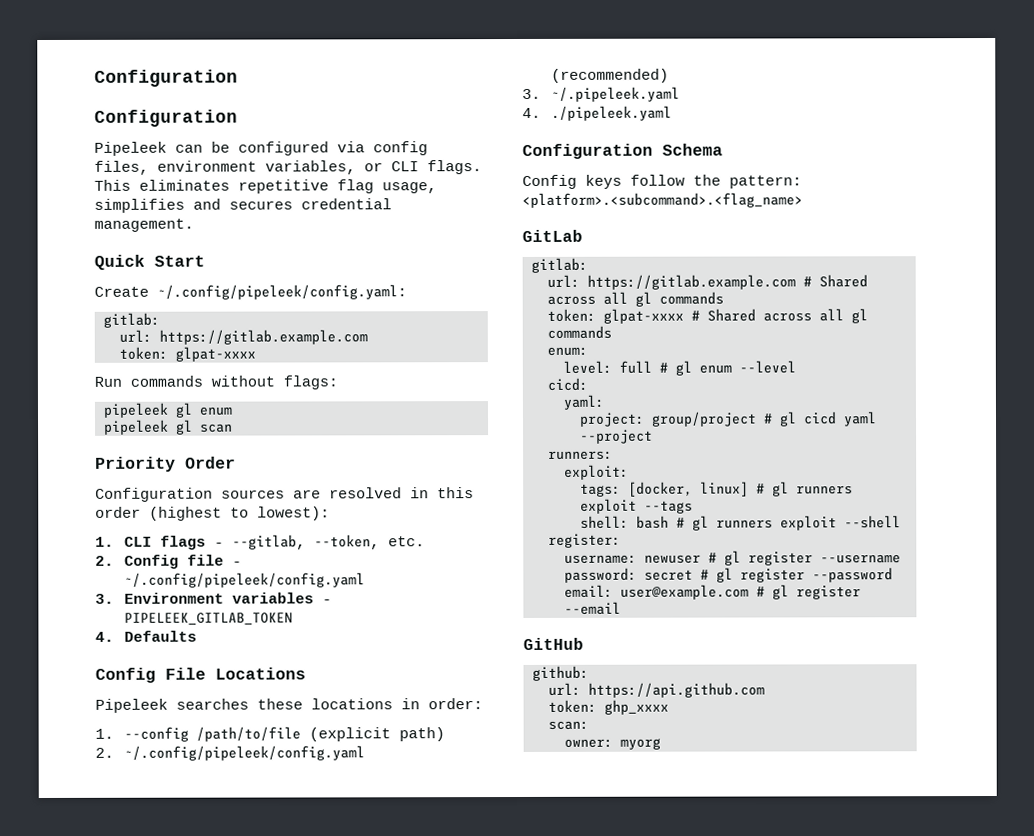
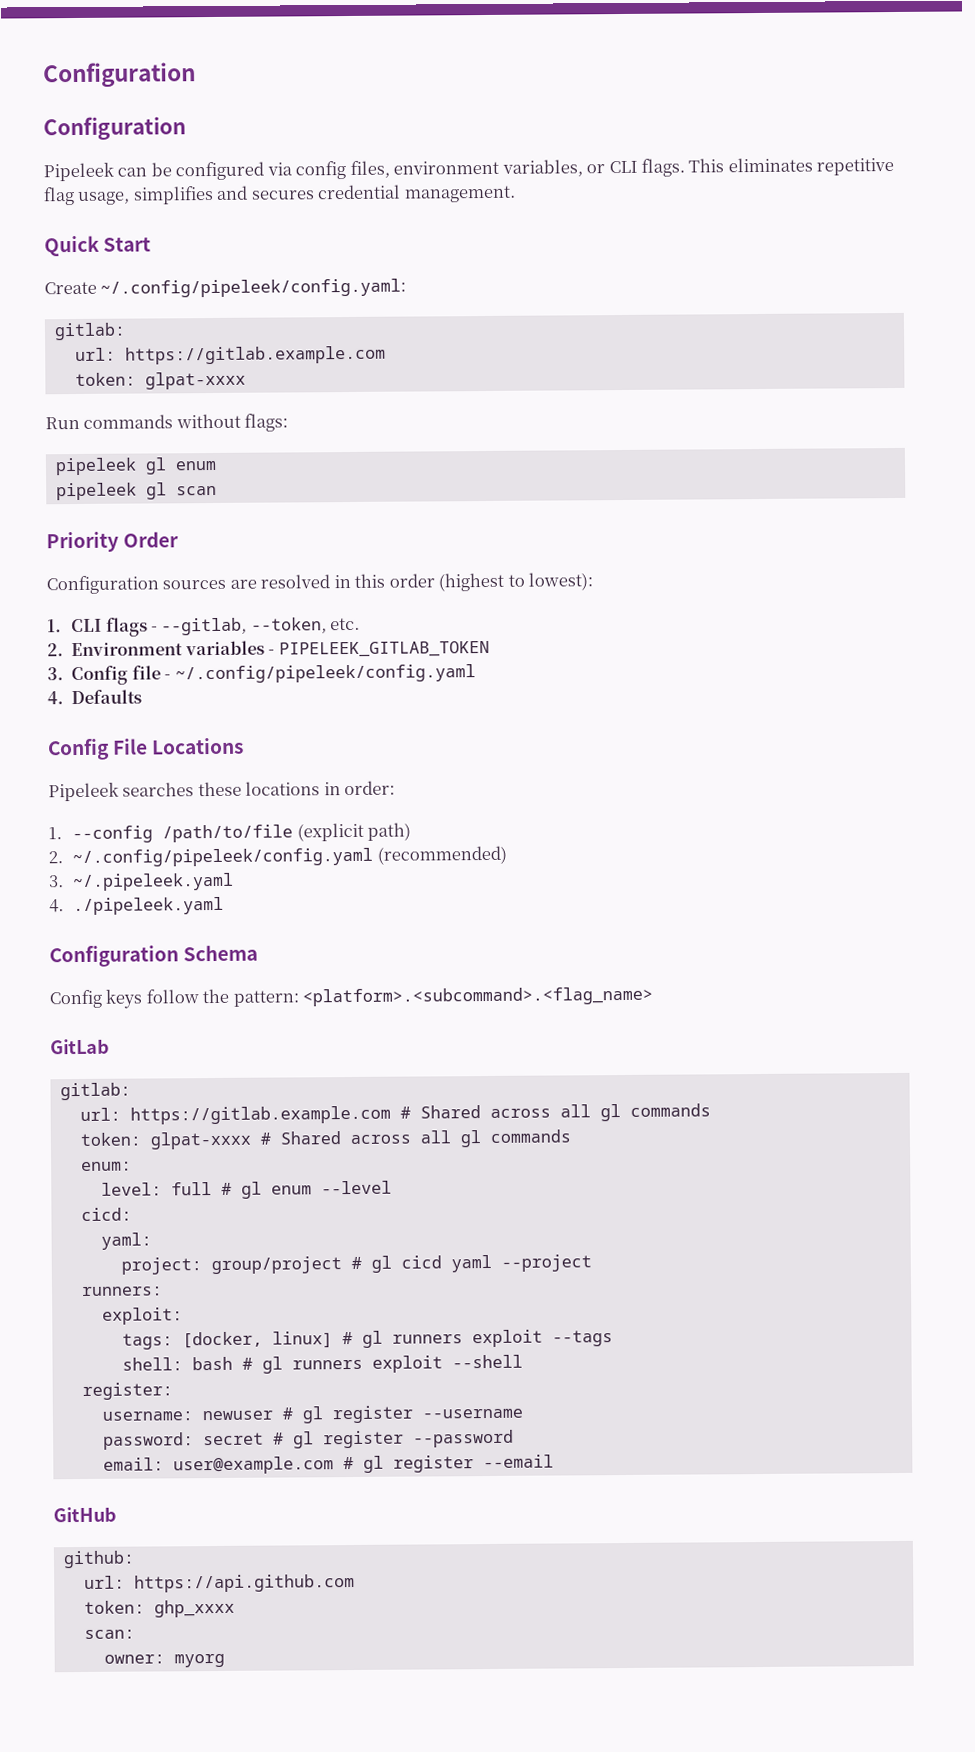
(114, 560) none -> [71,640,490,658] [47,667,64,681] Environment variables - PIPELEEK_GITLAB_TOKEN // 3.
[95,592,332,604] [123,612,293,625] // 3. Environment variables - PIPELEEK_GITLAB_TOKEN -> (476, 674) none

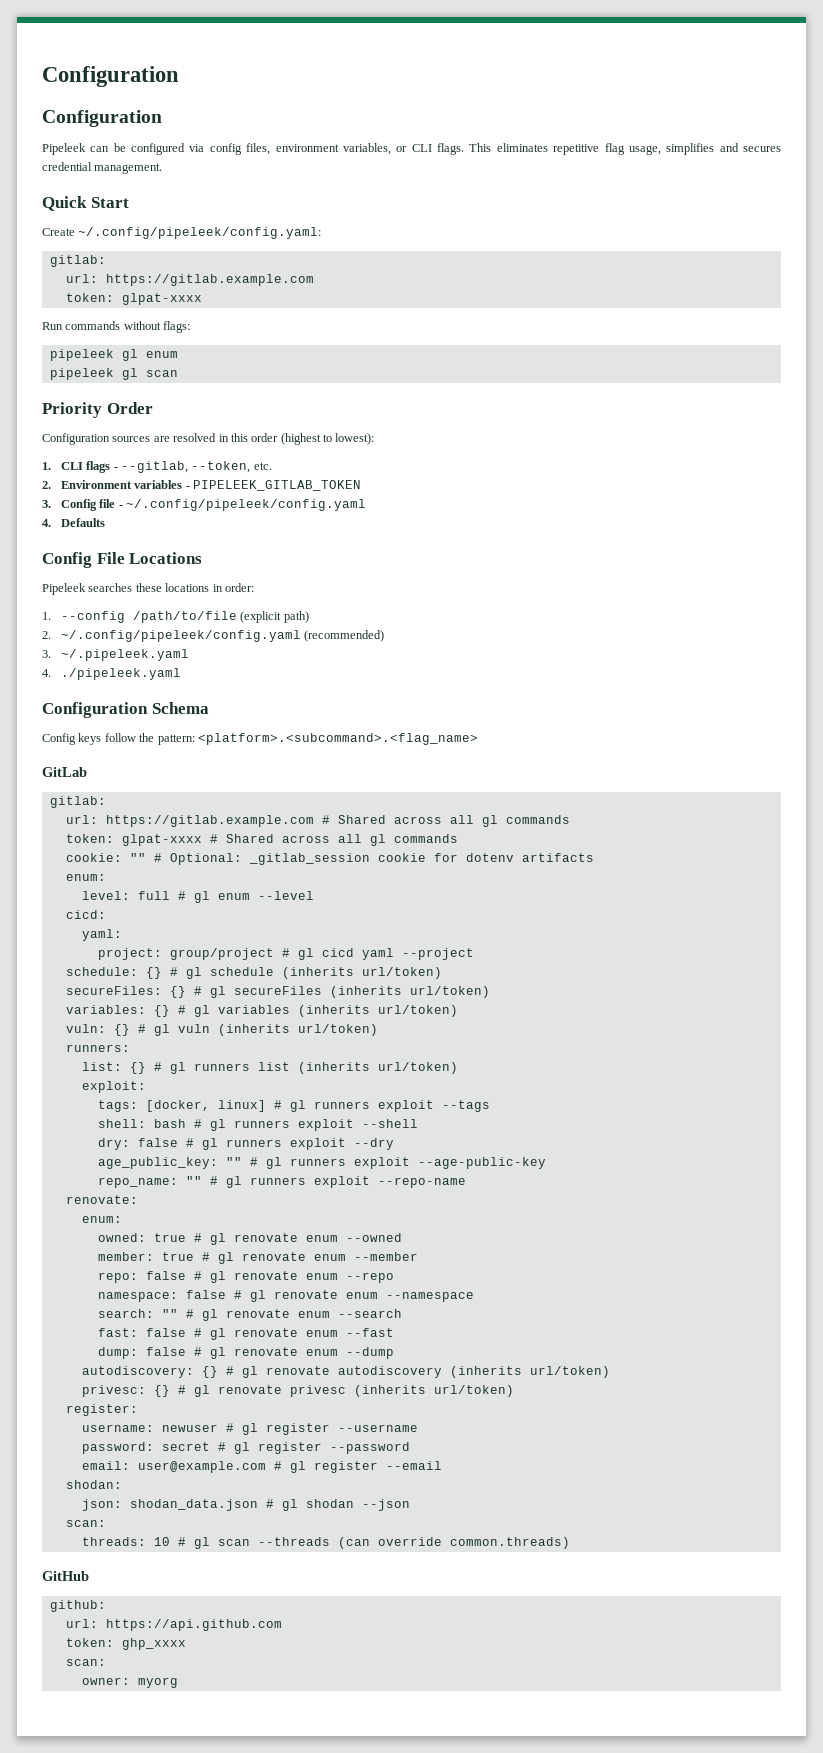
(571, 1136) none -> [65,853,594,865] // cookie: "" # Optional: _gitlab_session cookie for dotenv artifacts
[81,1286,163,1296] runners: -> [65,967,442,979] [65,986,490,998] [65,1005,458,1017] [65,1024,378,1036] [65,1044,130,1052] [81,1062,458,1074] schedule: {} # gl schedule (inherits url/token) // secureFiles: {} # gl secureFiles (inherits url/token) // variables: {} # gl variables (inherits url/token) // vuln: {} # gl vuln (inherits url/token) // runners: // list: {} # gl runners list (inherits url/token)
(523, 1361) none -> [97,1138,394,1150] [97,1157,546,1169] [97,1176,466,1188] [65,1195,138,1204] [81,1216,122,1223] [97,1233,402,1245] [97,1252,418,1264] [97,1271,394,1283] [97,1290,474,1302] [97,1309,402,1321] [97,1328,394,1340] [97,1347,394,1359] [81,1366,610,1378] [81,1385,514,1397] // dry: false # gl runners exploit --dry // age_public_key: "" # gl runners exploit --age-public-key // repo_name: "" # gl runners exploit --repo-name // renovate: // enum: // owned: true # gl renovate enum --owned // member: true # gl renovate enum --member // repo: false # gl renovate enum --repo // namespace: false # gl renovate enum --namespace // search: "" # gl renovate enum --search // fast: false # gl renovate enum --fast // dump: false # gl renovate enum --dump // autodiscovery: {} # gl renovate autodiscovery (inherits url/token) // privesc: {} # gl renovate privesc (inherits url/token)
(554, 1461) none -> [65,1480,122,1489] [81,1499,410,1511] [65,1520,106,1527] [81,1537,570,1549] // shodan: // json: shodan_data.json # gl shodan --json // scan: // threads: 10 # gl scan --threads (can override common.threads)

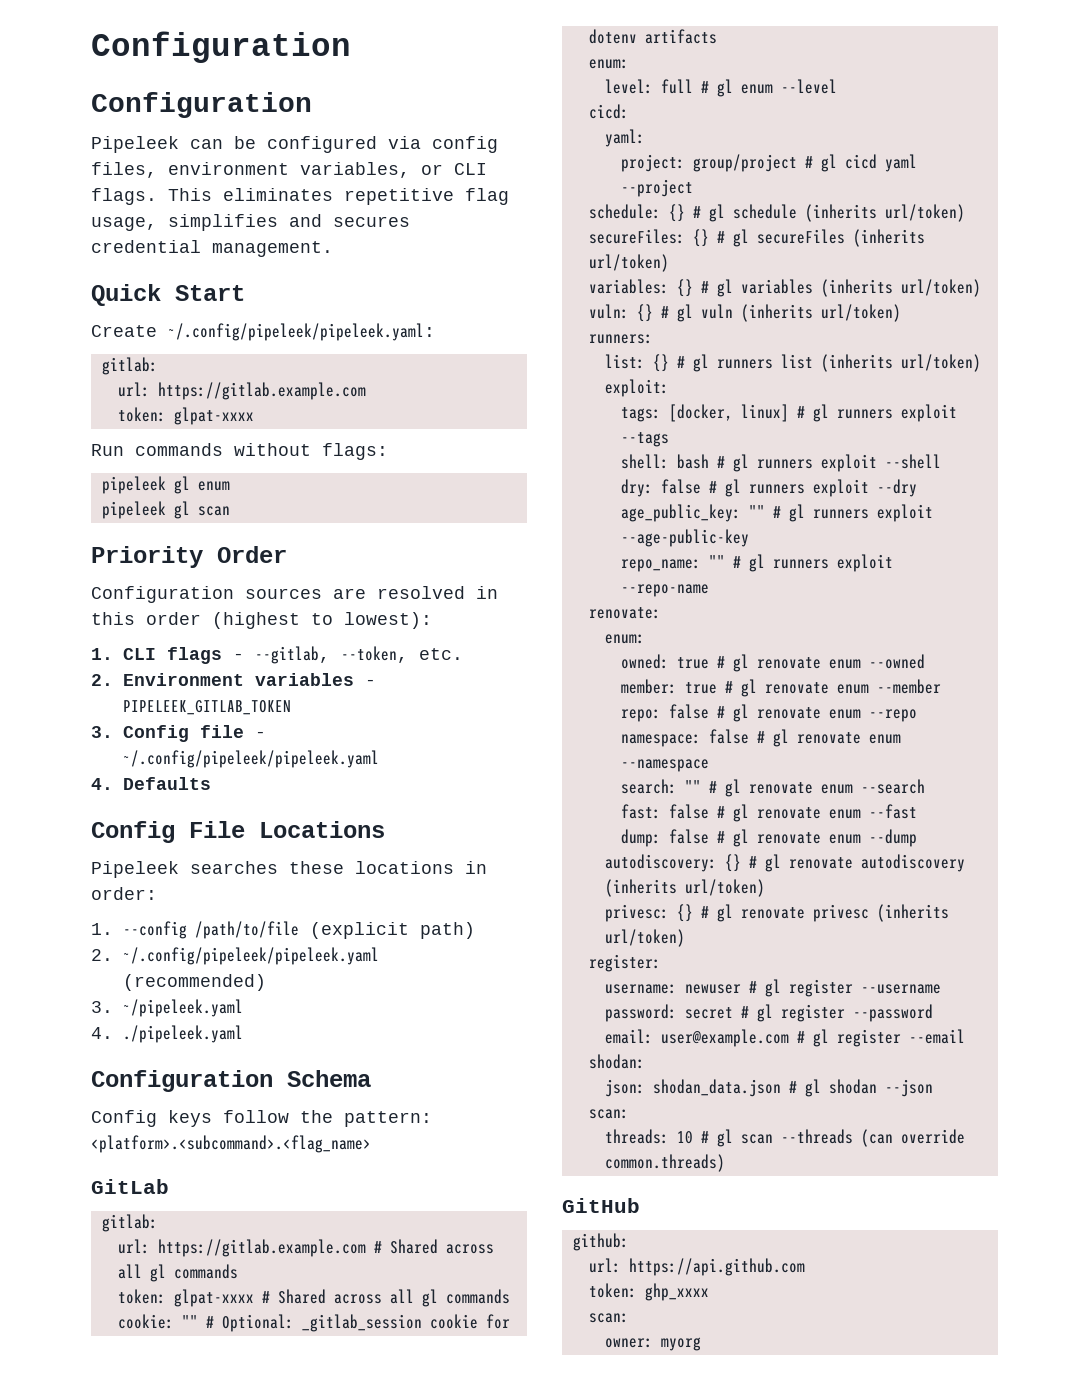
[78,227,322,239] ~/.config/pipeleek/config.yaml: -> [168,323,435,341] ~/.config/pipeleek/pipeleek.yaml:
[125,499,366,511] ~/.config/pipeleek/config.yaml -> [123,750,380,768] ~/.config/pipeleek/pipeleek.yaml
[60,630,301,642] ~/.config/pipeleek/config.yaml -> [123,947,380,965] ~/.config/pipeleek/pipeleek.yaml
[60,649,189,661] ~/.pipeleek.yaml -> [123,999,244,1017] ~/pipeleek.yaml

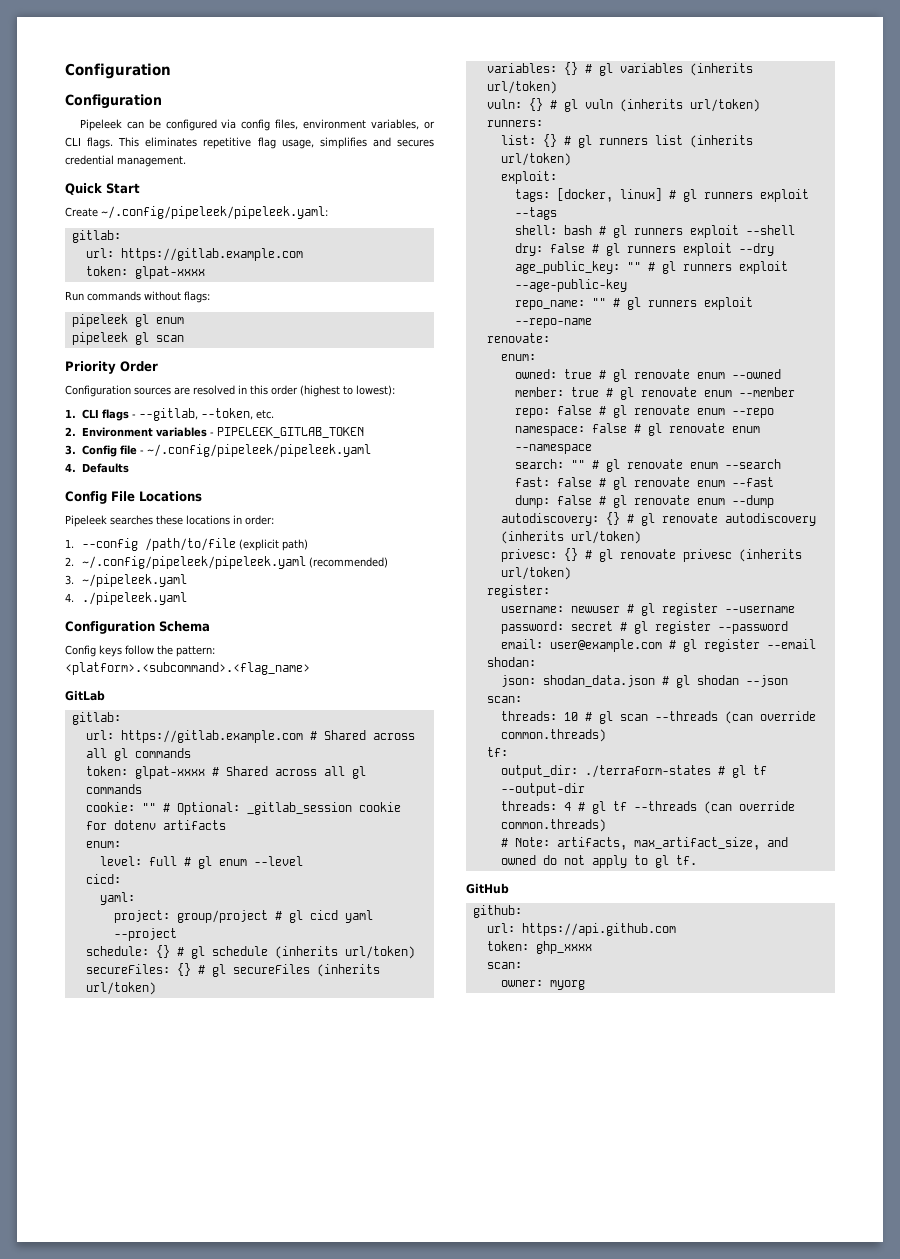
(725, 1163) none -> [486,747,508,757] [500,765,767,778] [500,783,585,796] [500,801,795,814] [500,819,606,832] [500,837,788,850] [500,855,697,868] // tf: // output_dir: ./terraform-states # gl tf --output-dir // threads: 4 # gl tf --threads (can override common.threads) // # Note: artifacts, max_artifact_size, and owned do not apply to gl tf.

